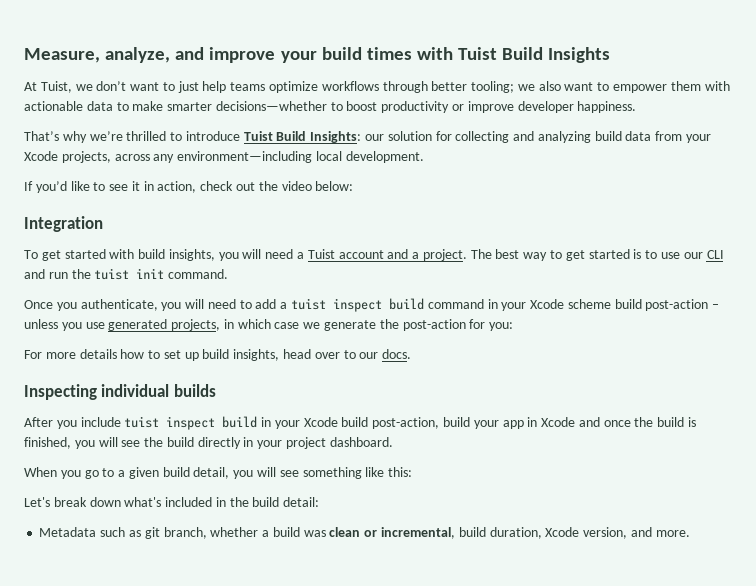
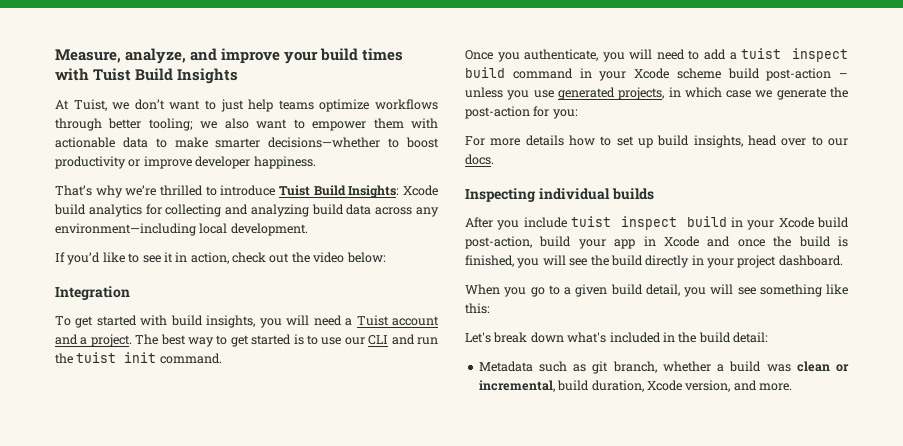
[365,131,432,141] our solution -> [403,185,438,196] [54,204,142,217] Xcode build analytics
[655,131,712,143] [24,151,111,163] from your Xcode projects, -> (372, 209) none

